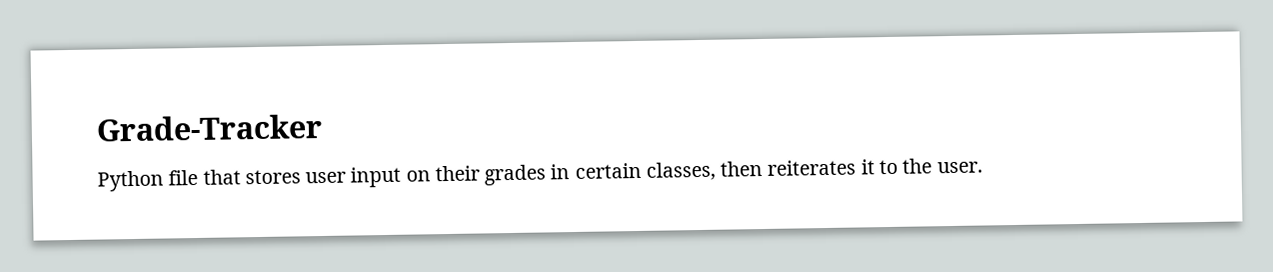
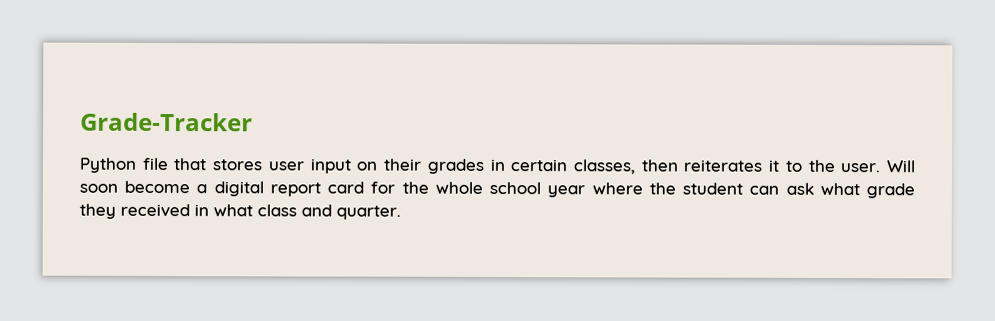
(983, 167) none -> [885,160,916,173] [79,180,916,199] [79,203,401,220] Will soon become a digital report card for the whole school year where the student can ask what grade they received in what class and quarter.

